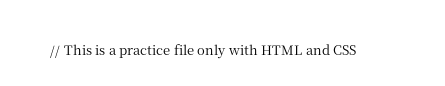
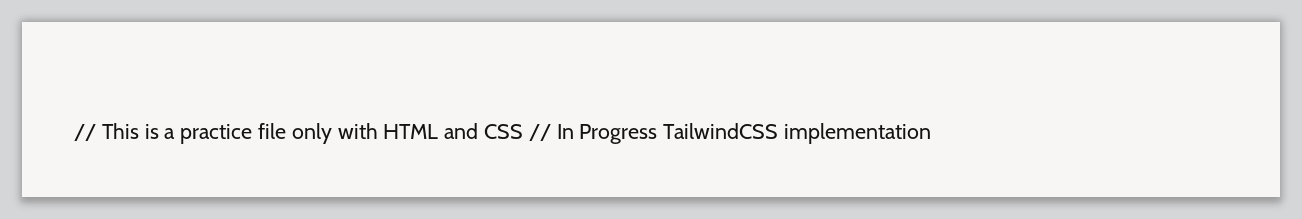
(357, 50) none -> [528,123,932,144] // In Progress TailwindCSS implementation

